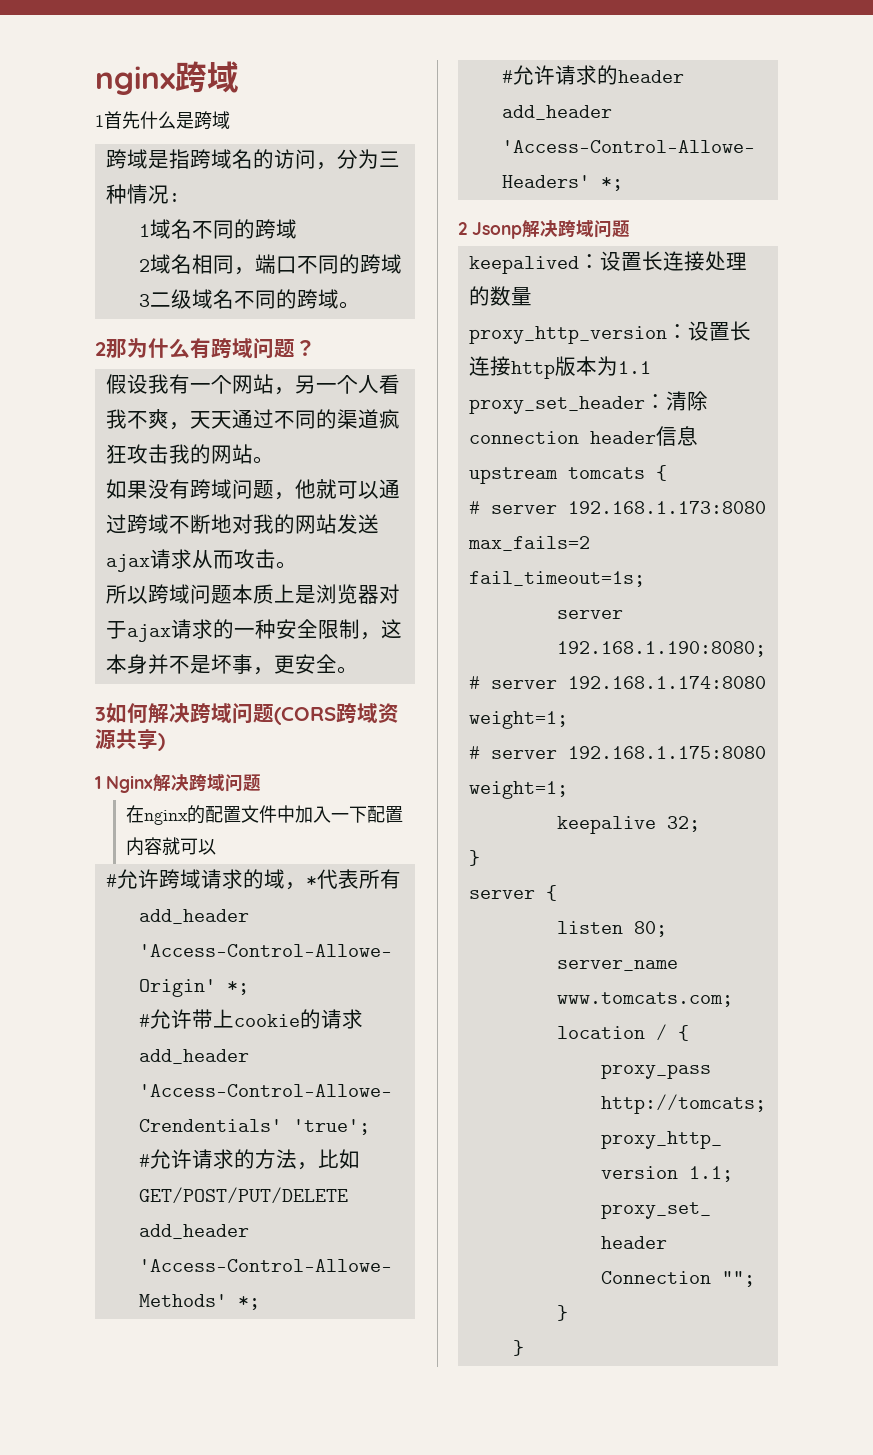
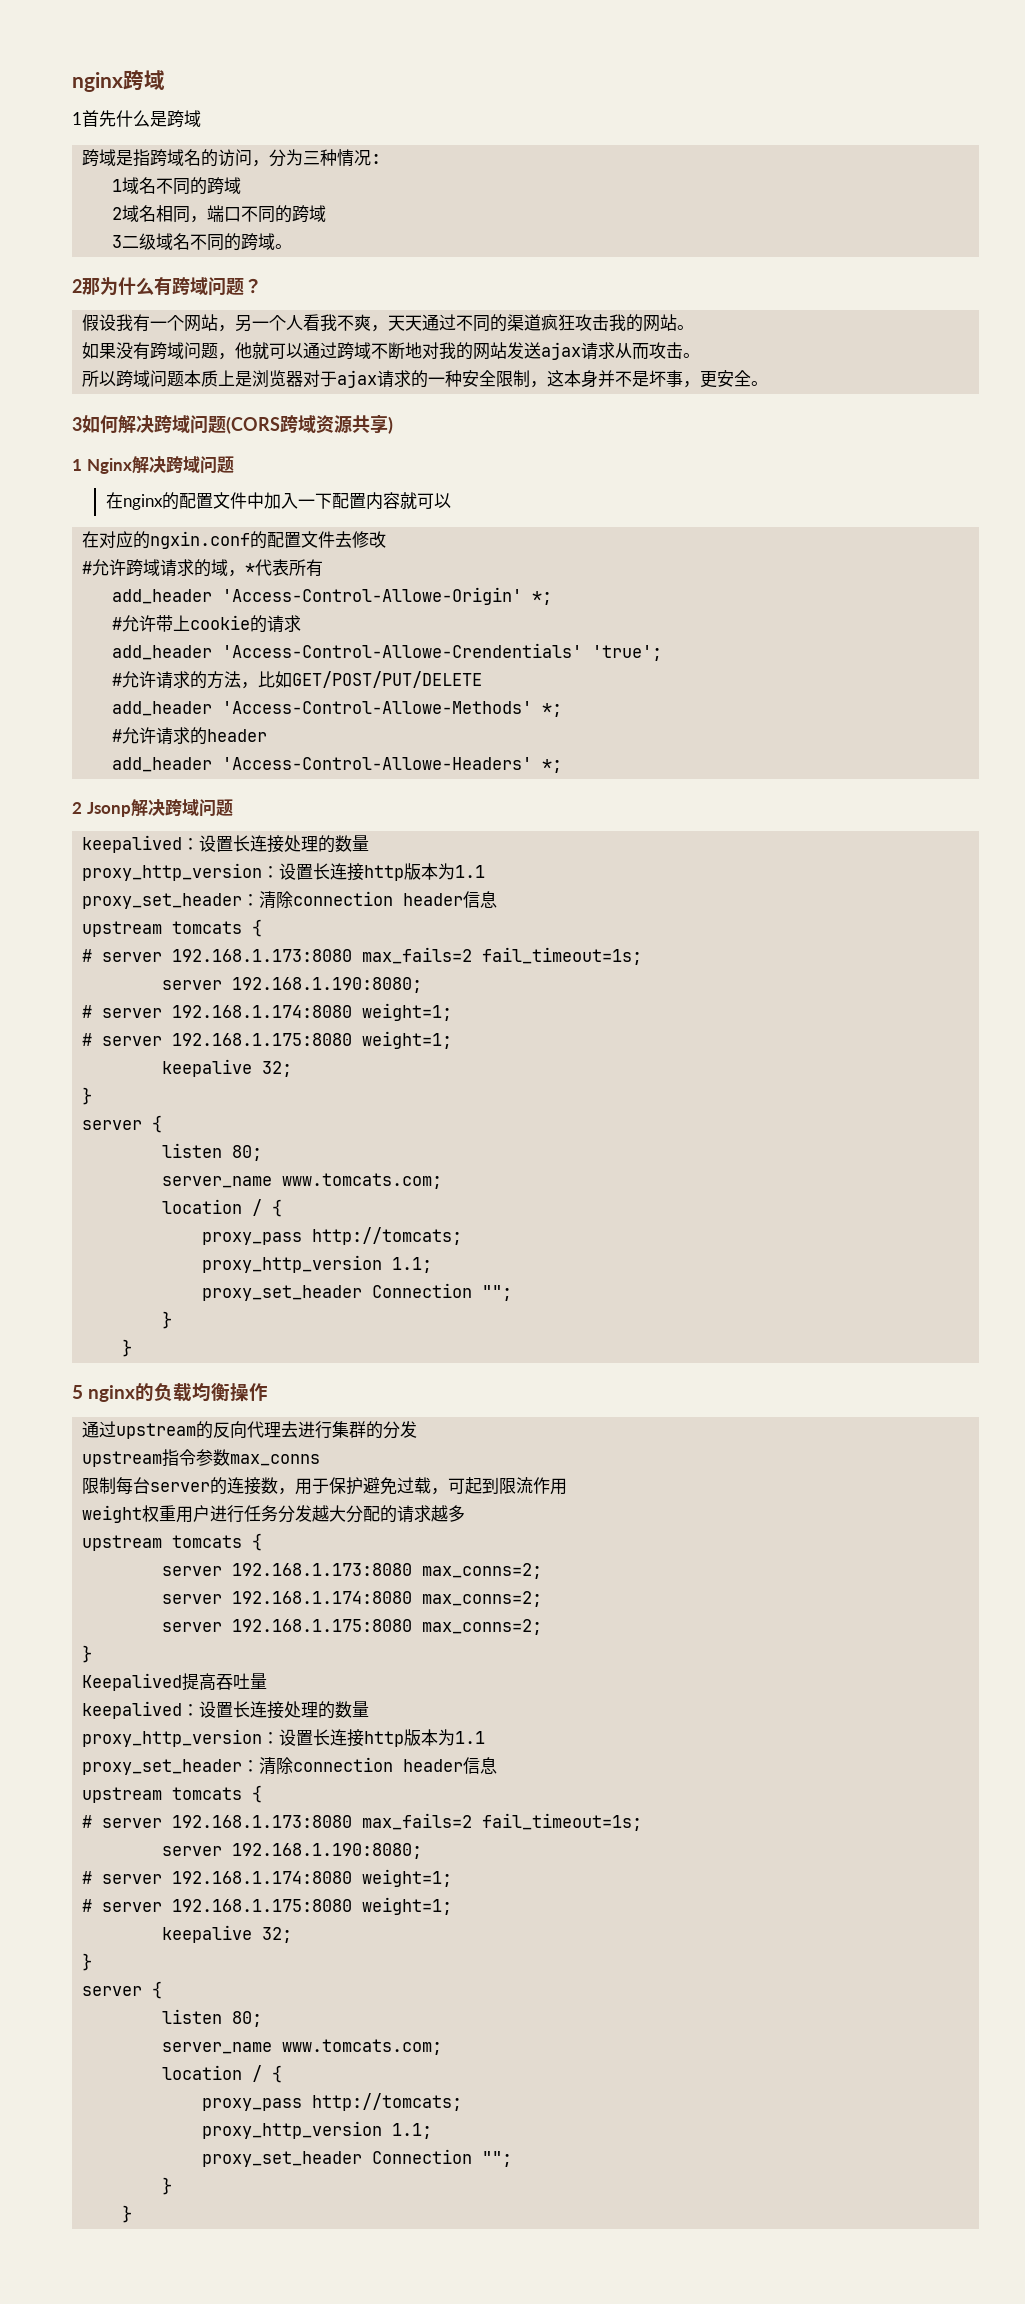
(216, 847) none -> [82,531,387,549] // 在对应的ngxin.conf的配置文件去修改
(524, 1348) none -> [72,1383,268,1402] [82,1421,418,1439] [82,1449,321,1467] [82,1477,568,1495] [82,1505,466,1523] [82,1533,263,1551] [162,1563,543,1579] [162,1591,543,1607] [162,1619,543,1635] [82,1645,93,1663] [82,1673,268,1691] [82,1701,370,1719] [82,1729,486,1747] [82,1757,498,1775] [82,1785,263,1803] [82,1813,643,1831] [162,1843,423,1859] [82,1869,453,1887] [82,1897,453,1915] [162,1925,293,1943] [82,1953,93,1971] [82,1981,163,1999] [162,2009,263,2027] [162,2039,443,2055] [162,2065,283,2083] [202,2093,463,2111] [202,2121,433,2139] [202,2149,513,2167] [162,2177,173,2195] [122,2205,133,2223] // 5 nginx的负载均衡操作 // 通过upstream的反向代理去进行集群的分发 // upstream指令参数max_conns // 限制每台server的连接数，用于保护避免过载，可起到限流作用 // weight权重用户进行任务分发越大分配的请求越多 // upstream tomcats { // server 192.168.1.173:8080 max_conns=2; // server 192.168.1.174:8080 max_conns=2; // server 192.168.1.175:8080 max_conns=2; // } // Keepalived提高吞吐量 // keepalived：设置长连接处理的数量 // proxy_http_version：设置长连接http版本为1.1 // proxy_set_header：清除connection header信息 // upstream tomcats { // # server 192.168.1.173:8080 max_fails=2 fail_timeout=1s; // server 192.168.1.190:8080; // # server 192.168.1.174:8080 weight=1; // # server 192.168.1.175:8080 weight=1; // keepalive 32; // } // server { // listen 80; // server_name www.tomcats.com; // location / { // proxy_pass http://tomcats; // proxy_http_version 1.1; // proxy_set_header Connection ""; // } // }

